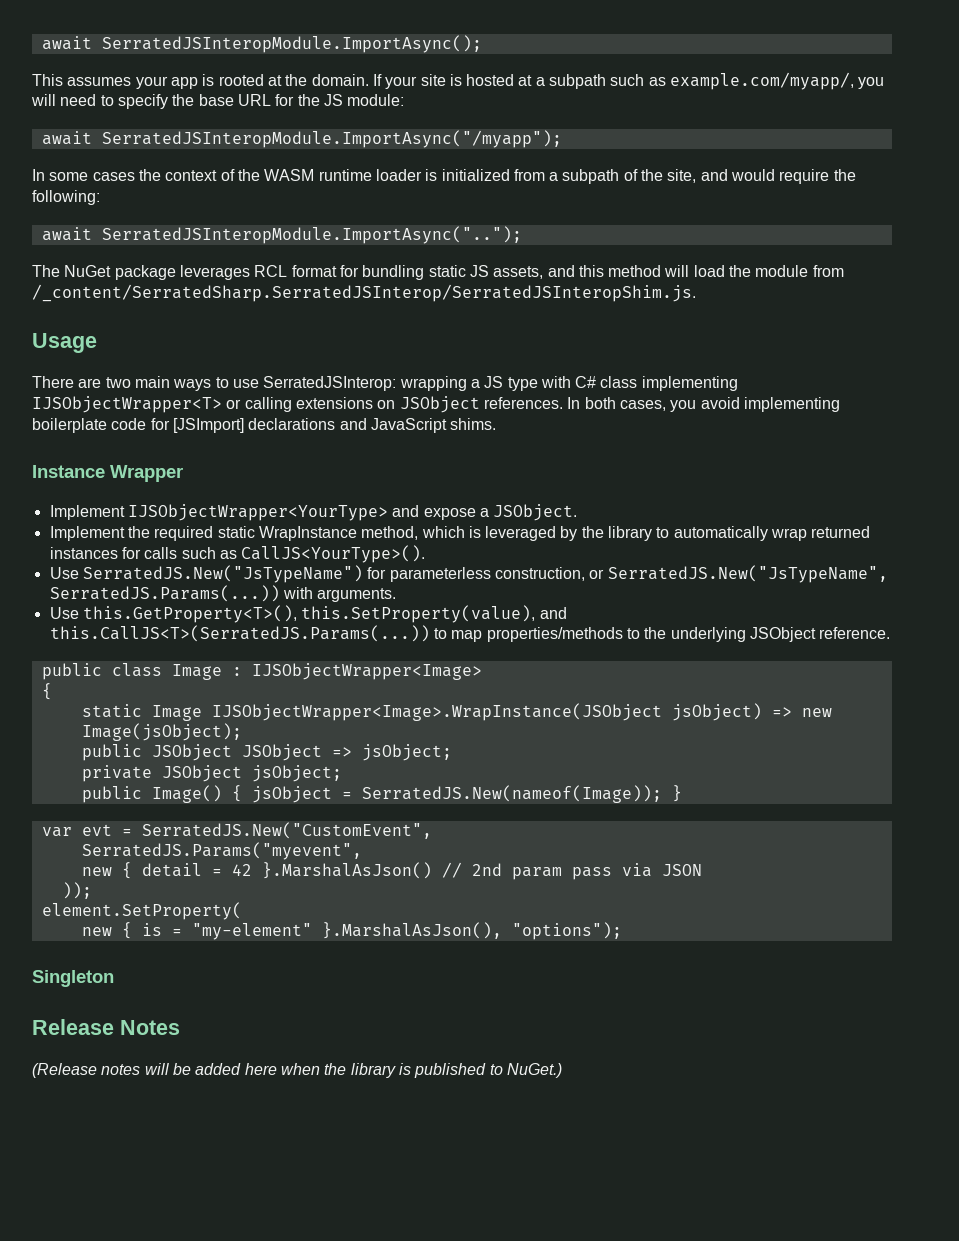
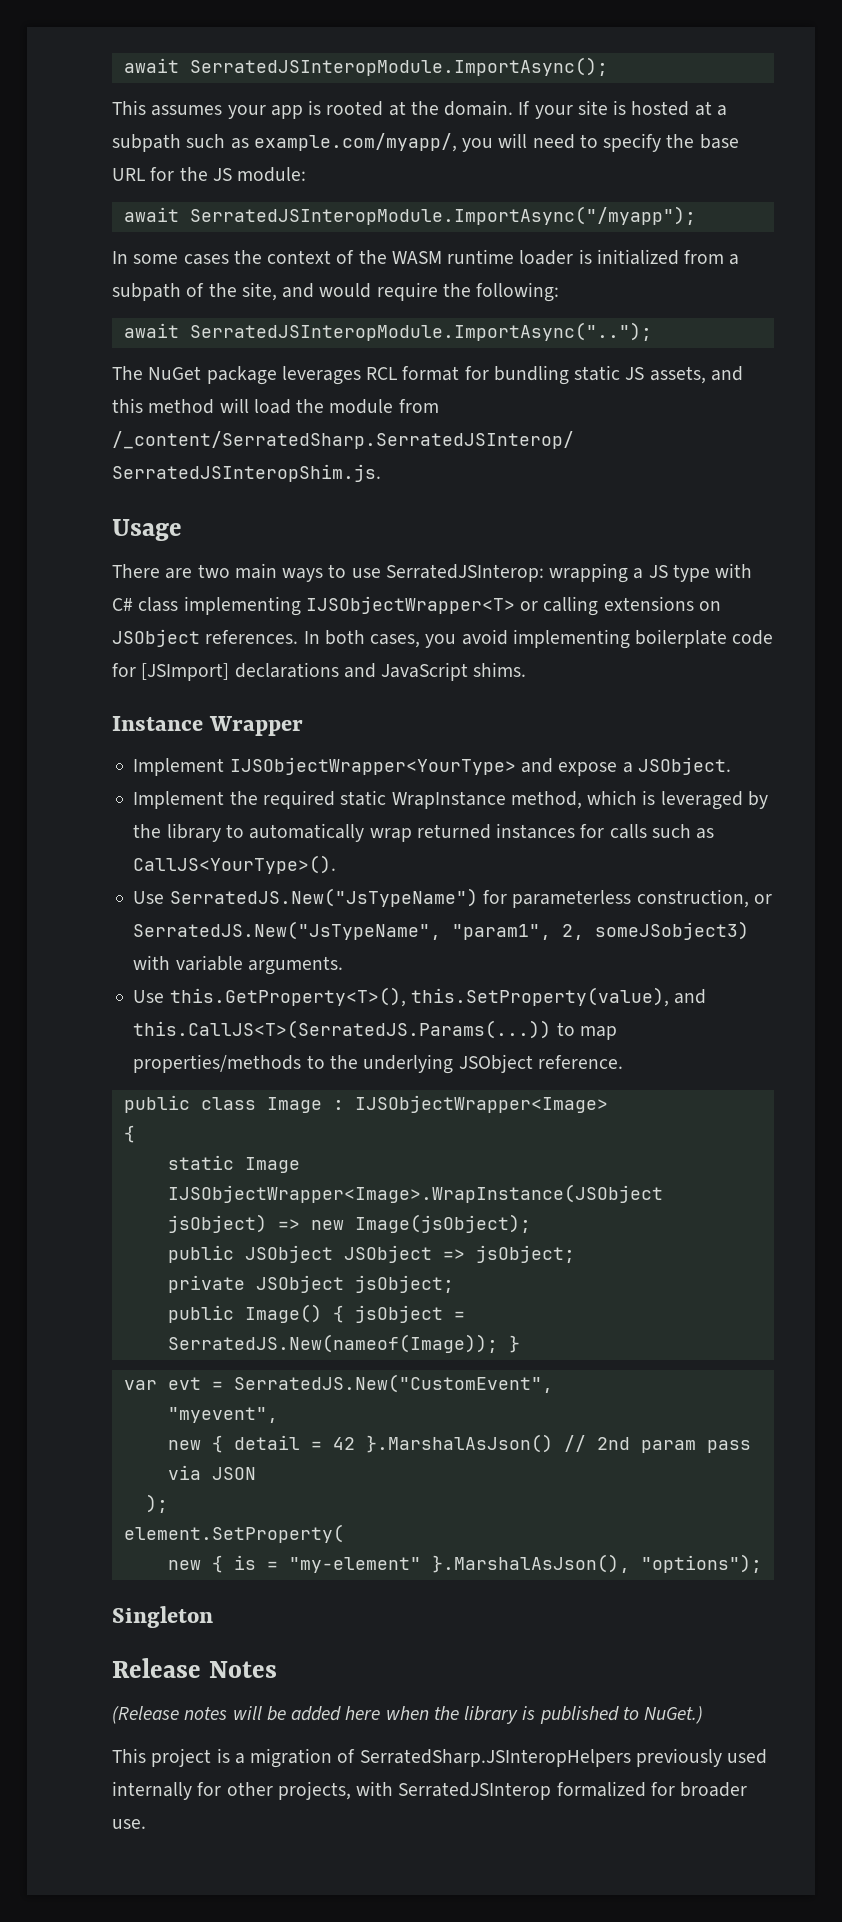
[49,585,313,602] SerratedJS.Params(...)) with -> [452,921,750,940] [133,955,243,971] "param1", 2, someJSobject3) with variable
[81,842,362,860] SerratedJS.Params("myevent", -> [167,1407,278,1423] "myevent",
[61,882,92,899] )); -> [145,1494,168,1513] );
(562, 1070) none -> [112,1748,768,1768] [112,1781,748,1800] [112,1819,146,1829] // This project is a migration of SerratedSharp.JSInteropHelpers previously used internally for other projects, with SerratedJSInterop formalized for broader use.

